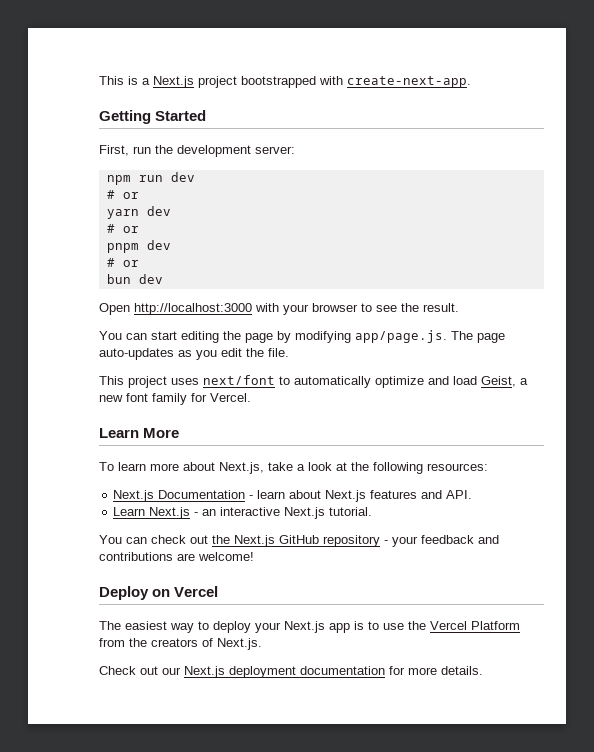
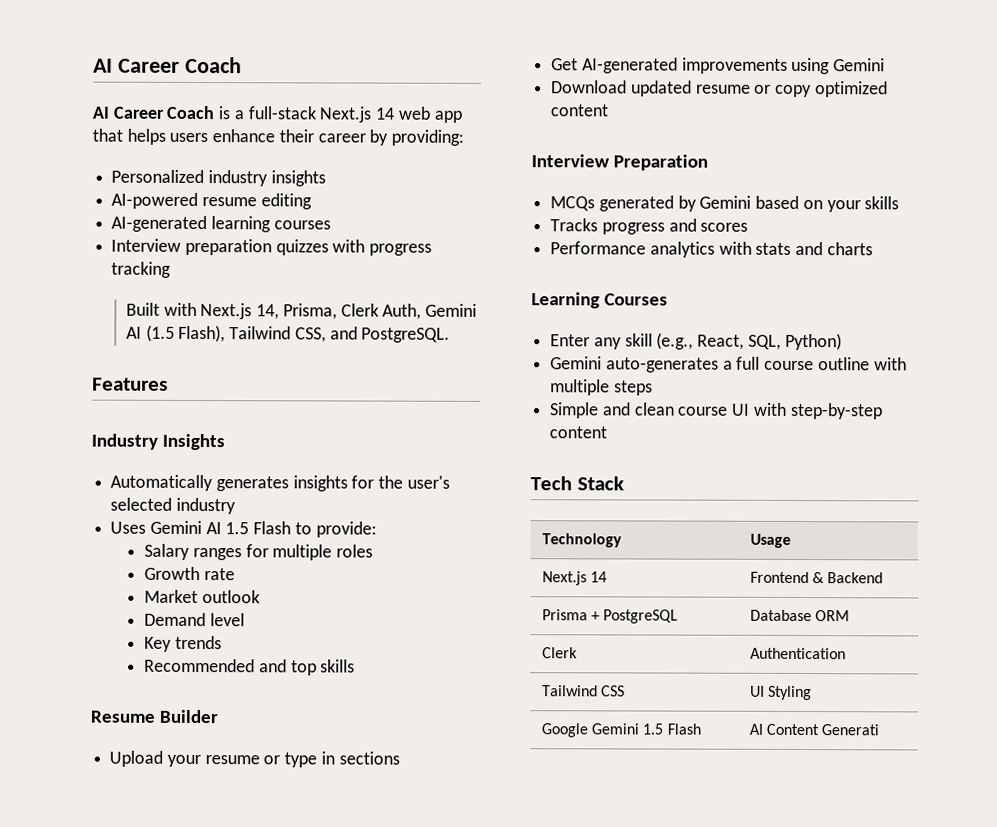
[99,76,471,88] [99,110,207,124] [99,145,295,157] [106,172,195,185] [106,190,139,199] [106,206,171,219] [106,224,139,233] [106,240,171,253] [106,258,139,267] [106,274,163,284] [99,303,459,315] [99,330,505,343] [99,348,289,360] [99,375,528,388] [99,393,251,405] [99,428,180,438] [99,462,488,474] [113,490,473,502] [113,507,373,519] [99,535,499,547] [99,552,254,561] [99,586,219,600] [99,621,520,633] [99,638,262,650] [99,666,483,678] This is a Next.js project bootstrapped with create-next-app. // Getting Started // First, run the development server: // npm run dev // # or // yarn dev // # or // pnpm dev // # or // bun dev // Open http://localhost:3000 with your browser to see the result. // You can start editing the page by modifying app/page.js. The page auto-updates as you edit the file. // This project uses next/font to automatically optimize and load Geist, a new font family for Vercel. // Learn More // To learn more about Next.js, take a look at the following resources: // Next.js Documentation - learn about Next.js features and API. // Learn Next.js - an interactive Next.js tutorial. // You can check out the Next.js GitHub repository - your feedback and contributions are welcome! // Deploy on Vercel // The easiest way to deploy your Next.js app is to use the Vercel Platform from the creators of Next.js. // Check out our Next.js deployment documentation for more details. -> [93,56,242,74] [92,105,463,123] [92,128,465,146] [111,169,326,187] [111,192,312,210] [111,215,331,233] [111,238,433,256] [111,261,172,278] [125,302,477,320] [125,324,451,343] [92,377,168,391] [91,433,226,451] [110,474,450,492] [110,497,236,515] [110,520,377,538] [144,543,374,561] [144,566,235,581] [144,589,260,604] [144,612,245,627] [144,635,222,652] [144,658,356,676] [90,709,220,724] [109,750,400,768] [551,57,886,75] [551,80,888,98] [550,104,610,117] [531,154,709,171] [550,195,900,213] [550,218,749,235] [550,241,873,258] [531,292,669,309] [550,332,842,351] [550,356,907,373] [550,379,653,396] [549,402,883,420] [549,426,608,439] [530,476,624,491] [541,533,622,548] [749,533,791,548] [541,571,607,586] [749,571,884,584] [541,609,679,624] [749,609,850,622] [541,647,578,659] [749,647,846,660] [541,685,625,697] [749,685,812,701] [540,723,701,738] [748,723,880,736] AI Career Coach // AI Career Coach is a full-stack Next.js 14 web app that helps users enhance their career by providing: // Personalized industry insights // AI-powered resume editing // AI-generated learning courses // Interview preparation quizzes with progress tracking // Built with Next.js 14, Prisma, Clerk Auth, Gemini AI (1.5 Flash), Tailwind CSS, and PostgreSQL. // Features // Industry Insights // Automatically generates insights for the user's selected industry // Uses Gemini AI 1.5 Flash to provide: // Salary ranges for multiple roles // Growth rate // Market outlook // Demand level // Key trends // Recommended and top skills // Resume Builder // Upload your resume or type in sections // Get AI-generated improvements using Gemini // Download updated resume or copy optimized content // Interview Preparation // MCQs generated by Gemini based on your skills // Tracks progress and scores // Performance analytics with stats and charts // Learning Courses // Enter any skill (e.g., React, SQL, Python) // Gemini auto-generates a full course outline with multiple steps // Simple and clean course UI with step-by-step content // Tech Stack // Technology | Usage // Next.js 14 | Frontend & Backend // Prisma + PostgreSQL | Database ORM // Clerk | Authentication // Tailwind CSS | UI Styling // Google Gemini 1.5 Flash | AI Content Generati

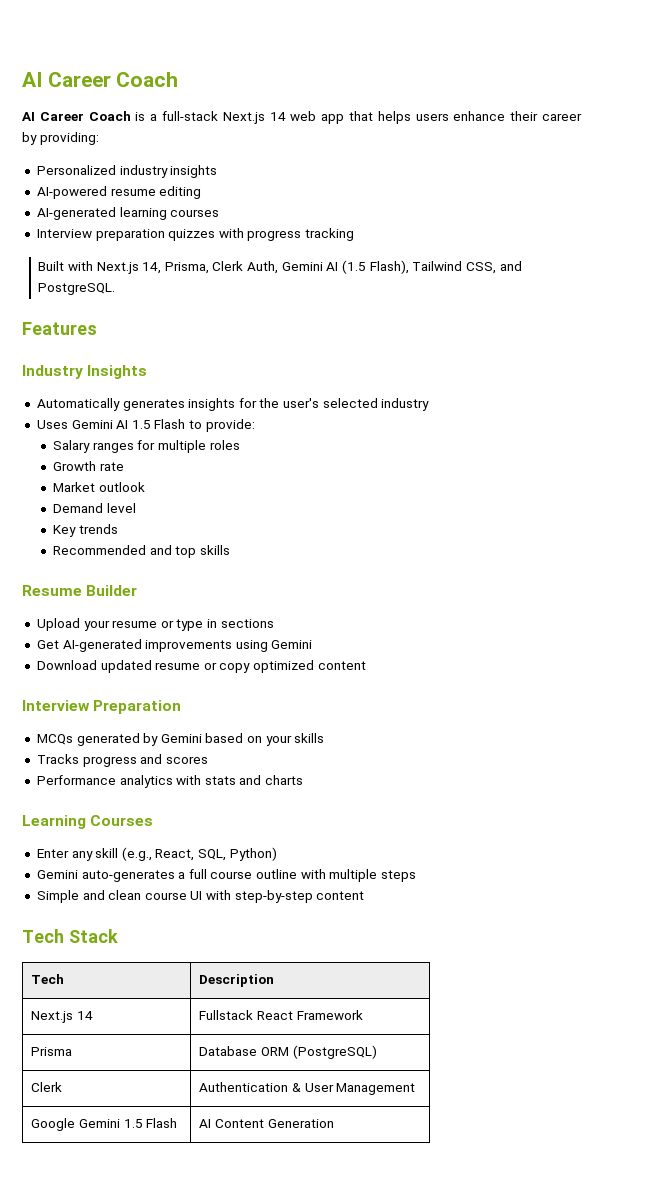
[541,533,622,548] [749,533,791,548] Technology | Usage -> [31,974,65,984] [199,974,275,987] Tech | Description
[749,571,884,584] Frontend & Backend -> [199,1010,363,1020] Fullstack React Framework
[590,609,679,624] + PostgreSQL -> (73, 1051) none
(850, 616) none -> [292,1045,377,1059] (PostgreSQL)
[541,685,625,697] [749,685,812,701] // Tailwind CSS | UI Styling -> [291,1083,416,1095] & User Management
[821,724,880,736] Generati -> [267,1119,334,1128] Generation

